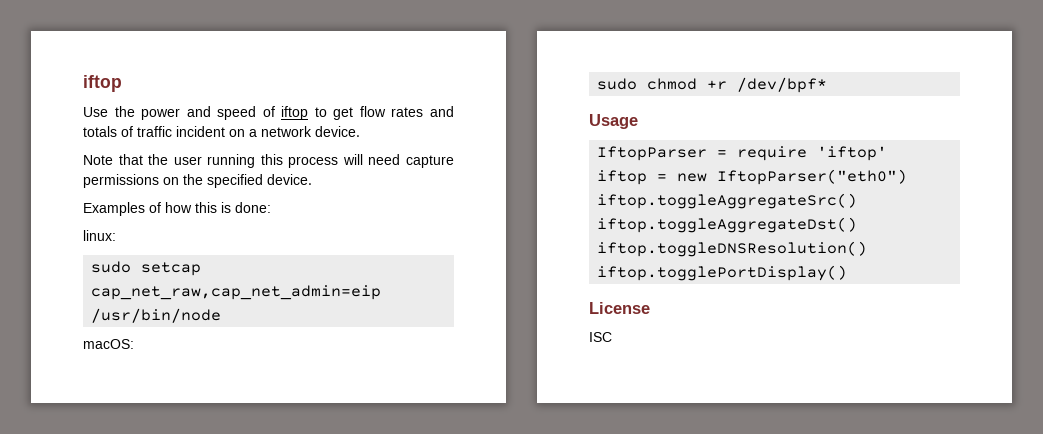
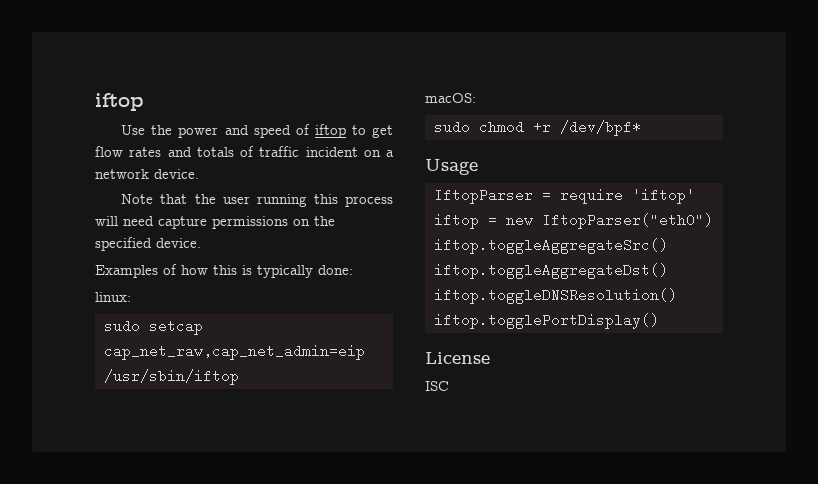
(231, 207) none -> [257,265,313,278] typically
[91,308,222,323] /usr/bin/node -> [103,369,239,385] /usr/sbin/iftop

